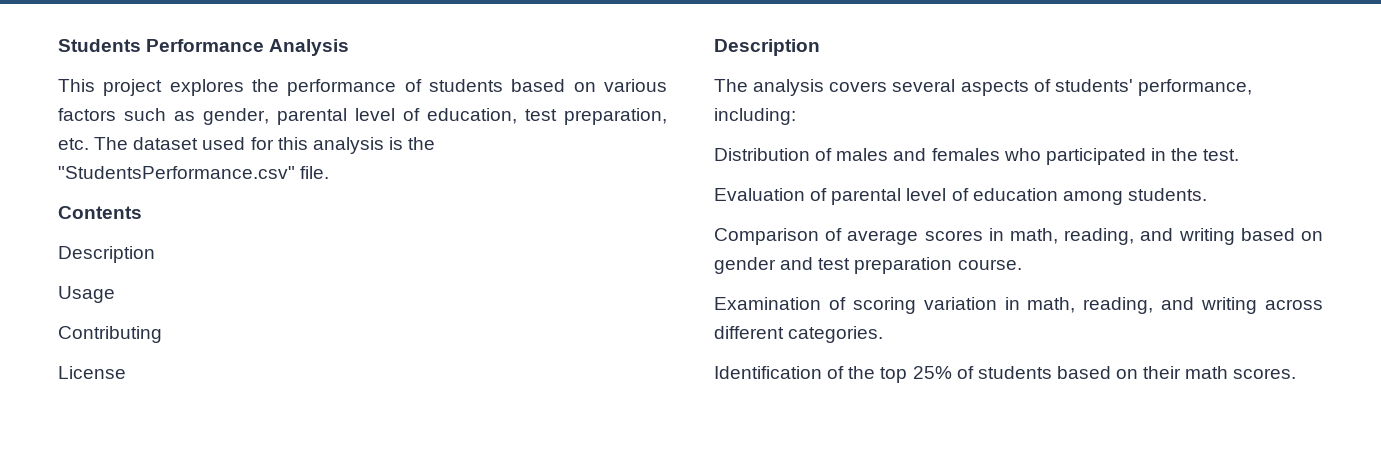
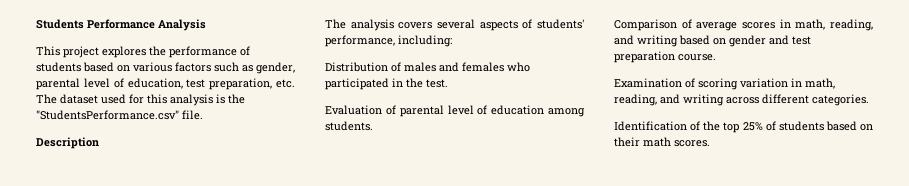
[58,206,142,219] [58,246,155,263] [58,286,115,303] [58,326,162,343] [58,366,126,379] // Contents // Description // Usage // Contributing // License -> (203, 115) none

